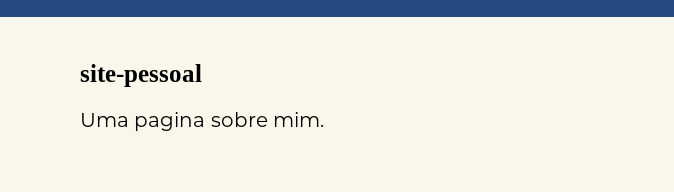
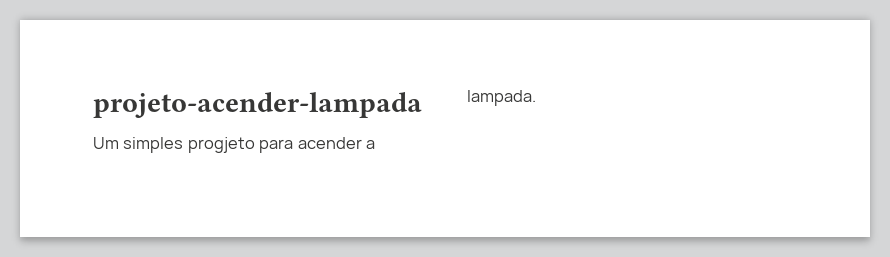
[80,64,202,87] [80,112,325,131] site-pessoal // Uma pagina sobre mim. -> [93,92,422,118] [93,137,376,153] [467,90,536,106] projeto-acender-lampada // Um simples progjeto para acender a lampada.

